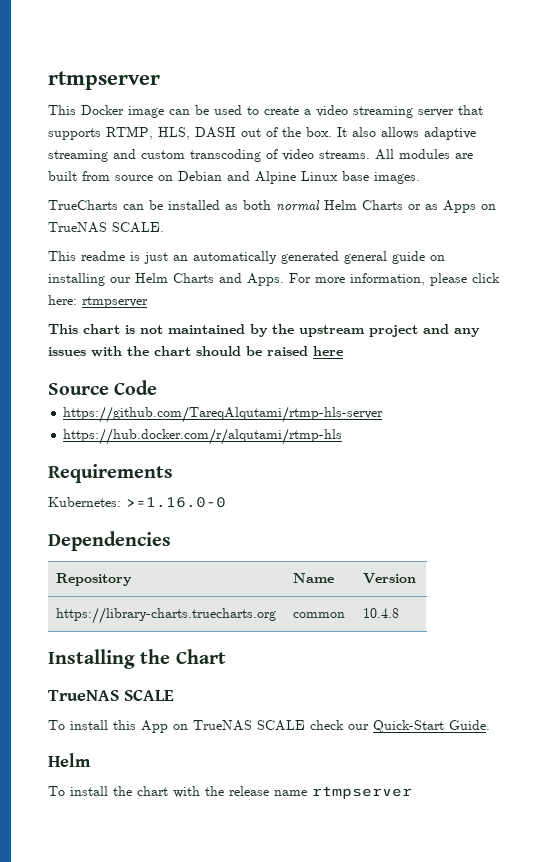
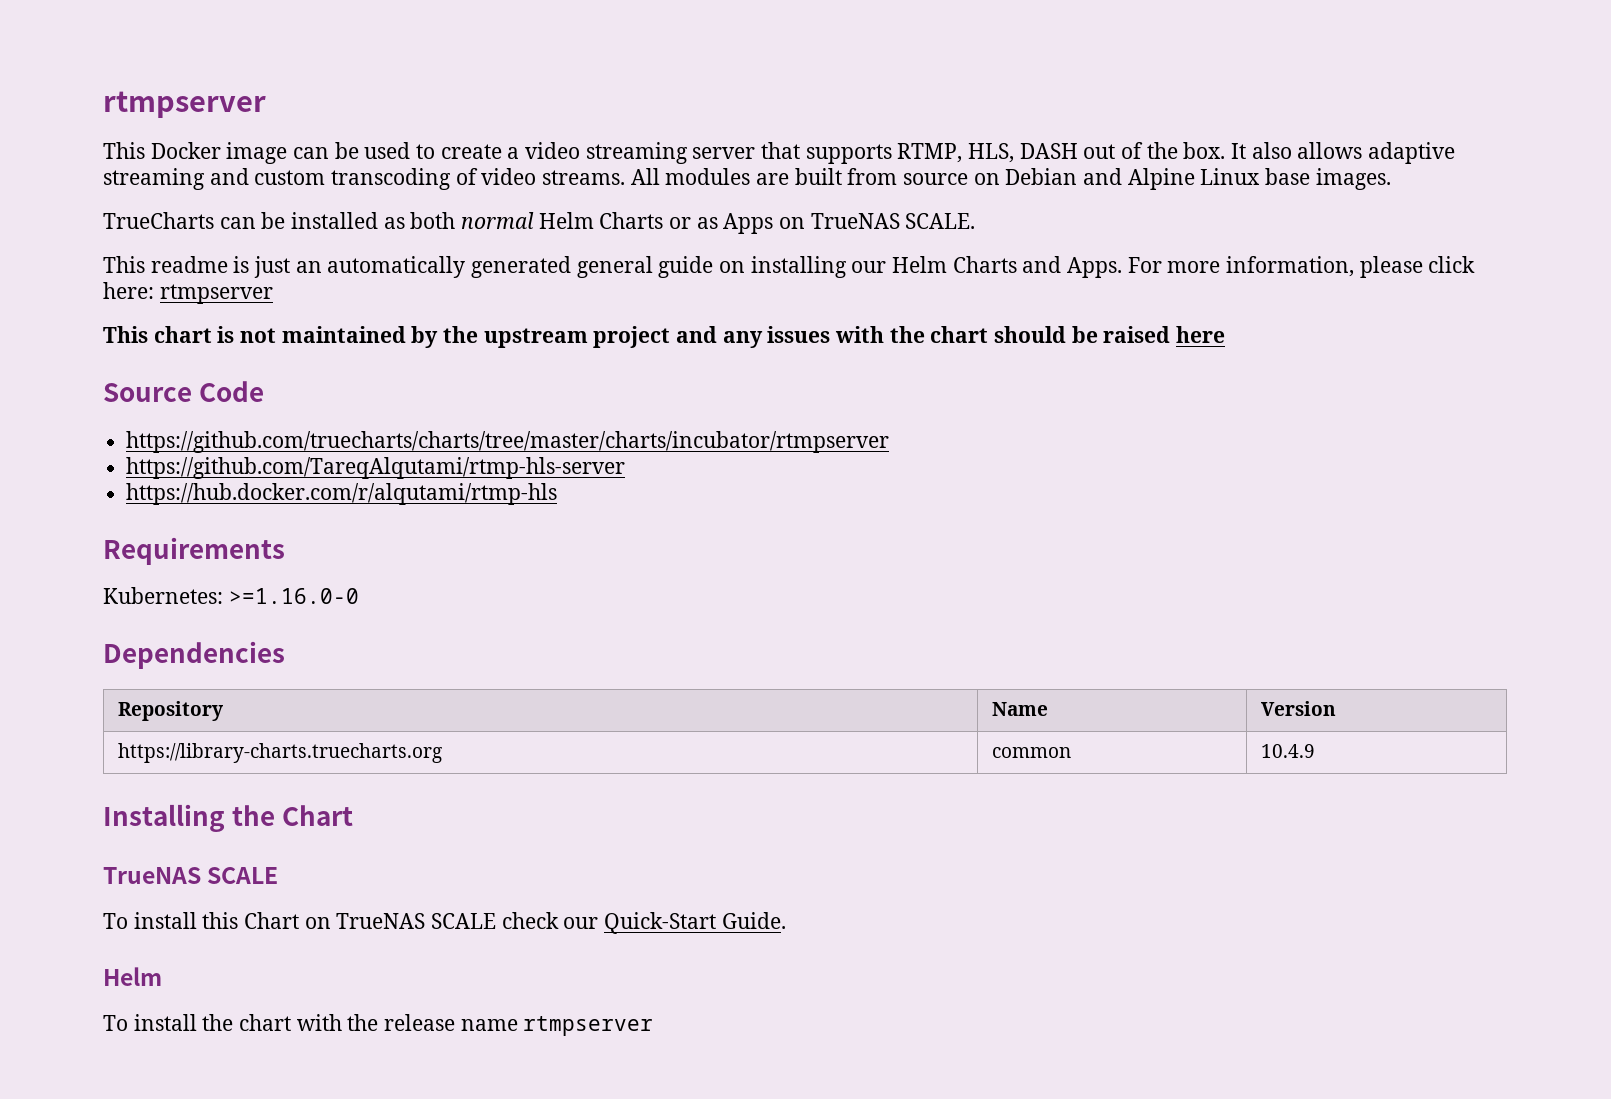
(158, 387) none -> [126,431,890,453] // https://github.com/truecharts/charts/tree/master/charts/incubator/rtmpserver
[363,608,400,618] 10.4.8 -> [1260,744,1315,758] 10.4.9
[141,720,168,733] App -> [244,912,300,929] Chart

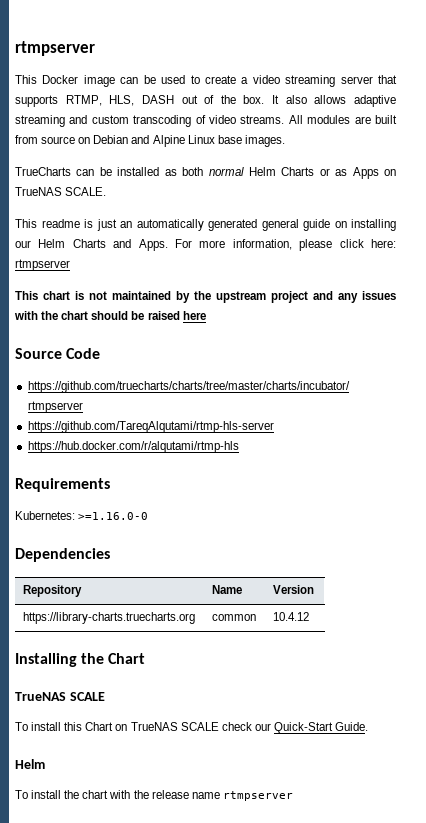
[1260,744,1315,758] 10.4.9 -> [273,612,310,621] 10.4.12

